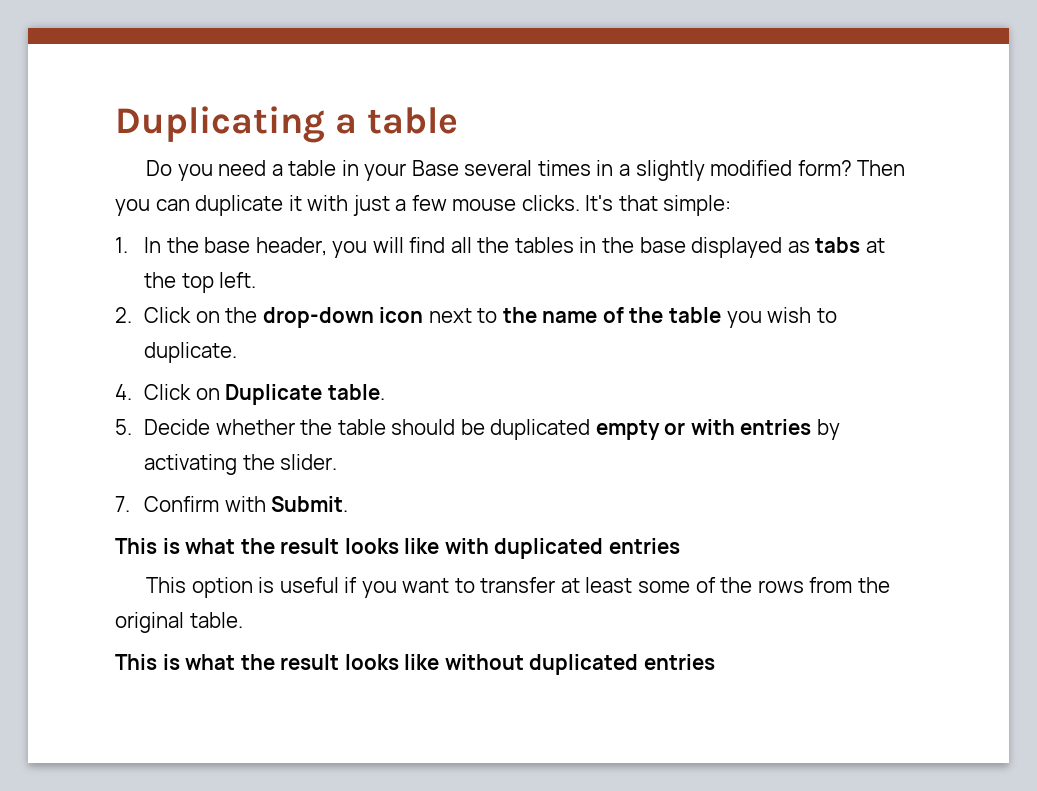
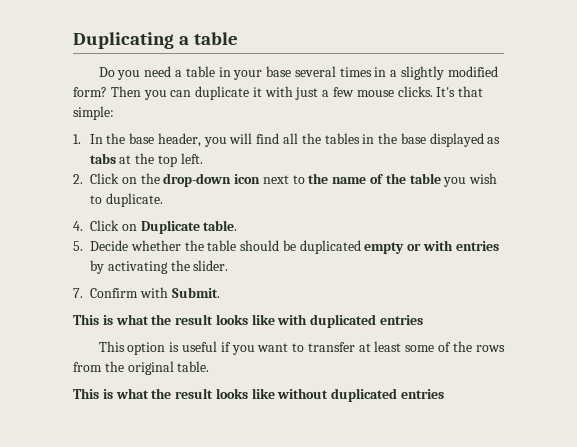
[411,160,459,176] Base -> [266,66,292,77] base

